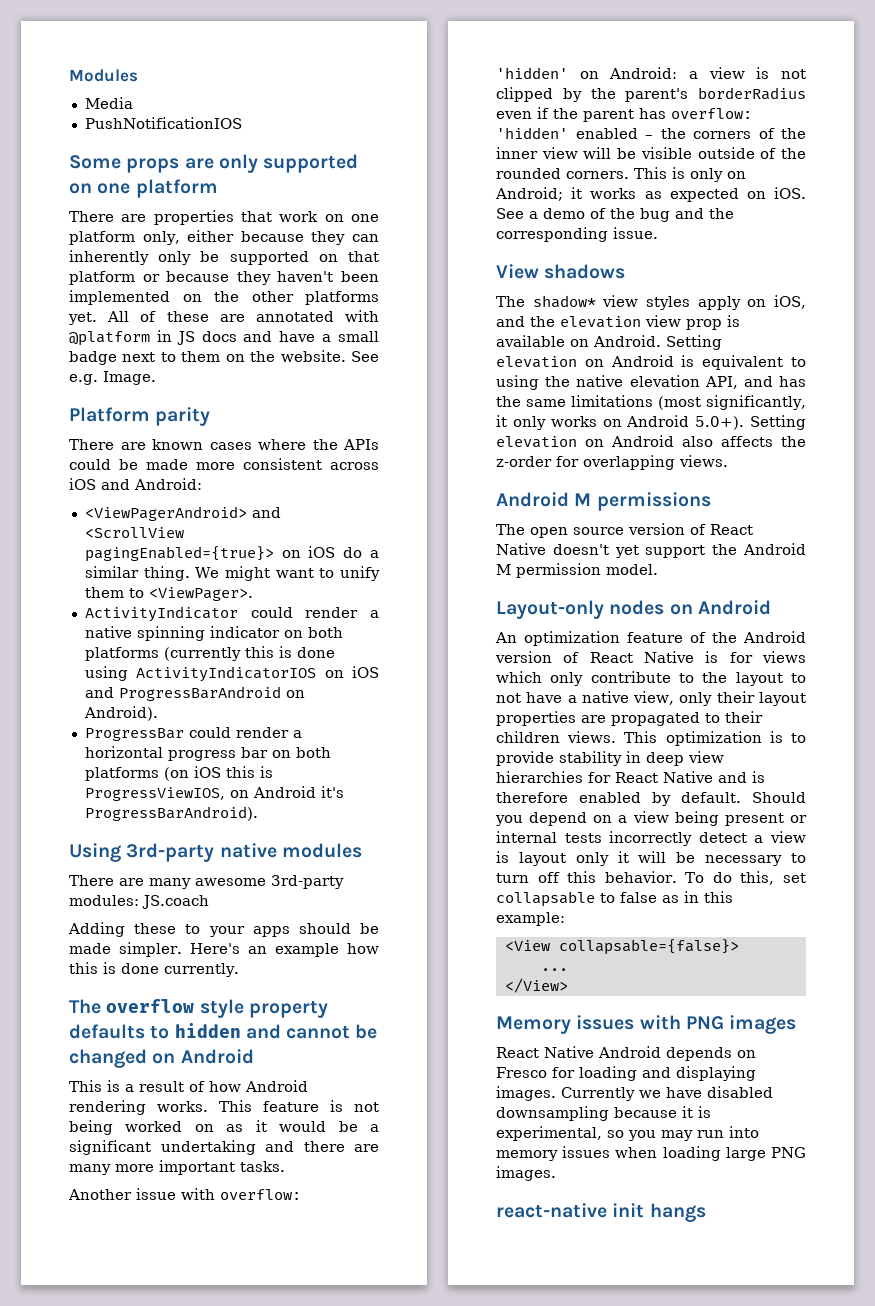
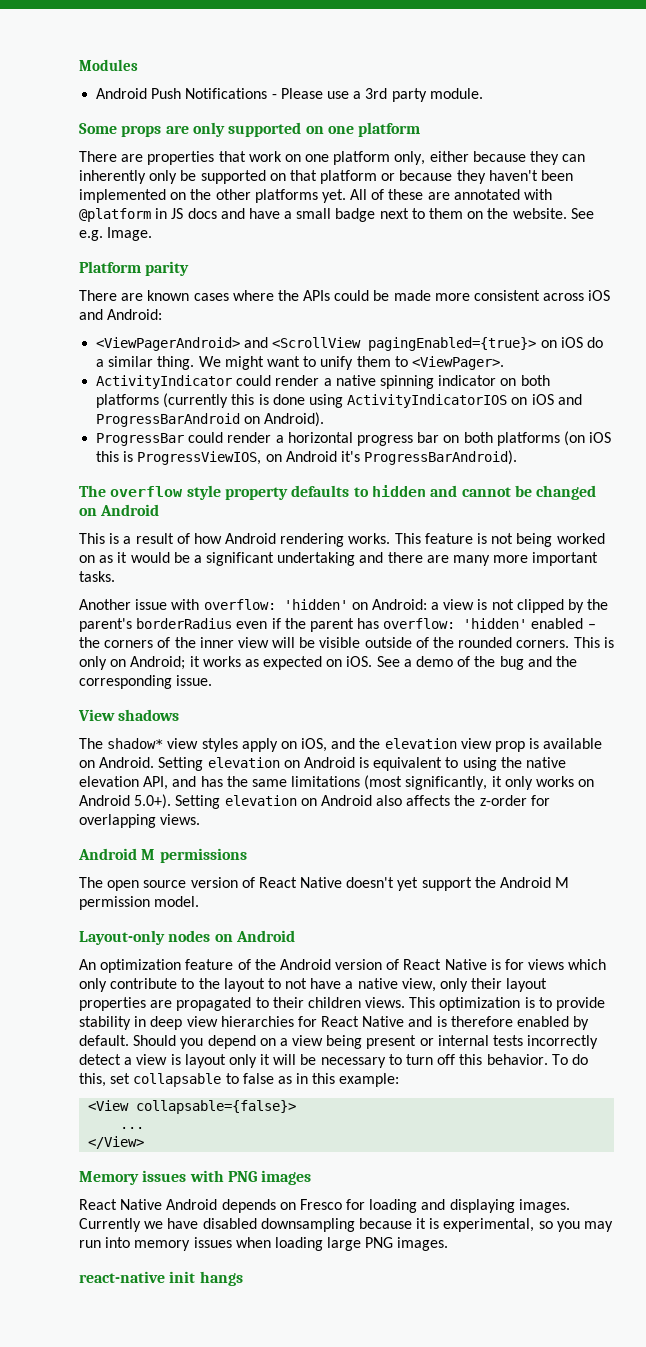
[84,97,133,109] [84,117,242,129] Media // PushNotificationIOS -> [96,88,483,102] Android Push Notifications - Please use a 3rd party module.
[69,843,362,862] [69,875,344,889] [69,895,209,909] [68,922,379,937] [69,942,380,957] [69,962,239,977] // Using 3rd-party native modules // There are many awesome 3rd-party modules: JS.coach // Adding these to your apps should be made simpler. Here's an example how this is done currently. -> (518, 457) none

